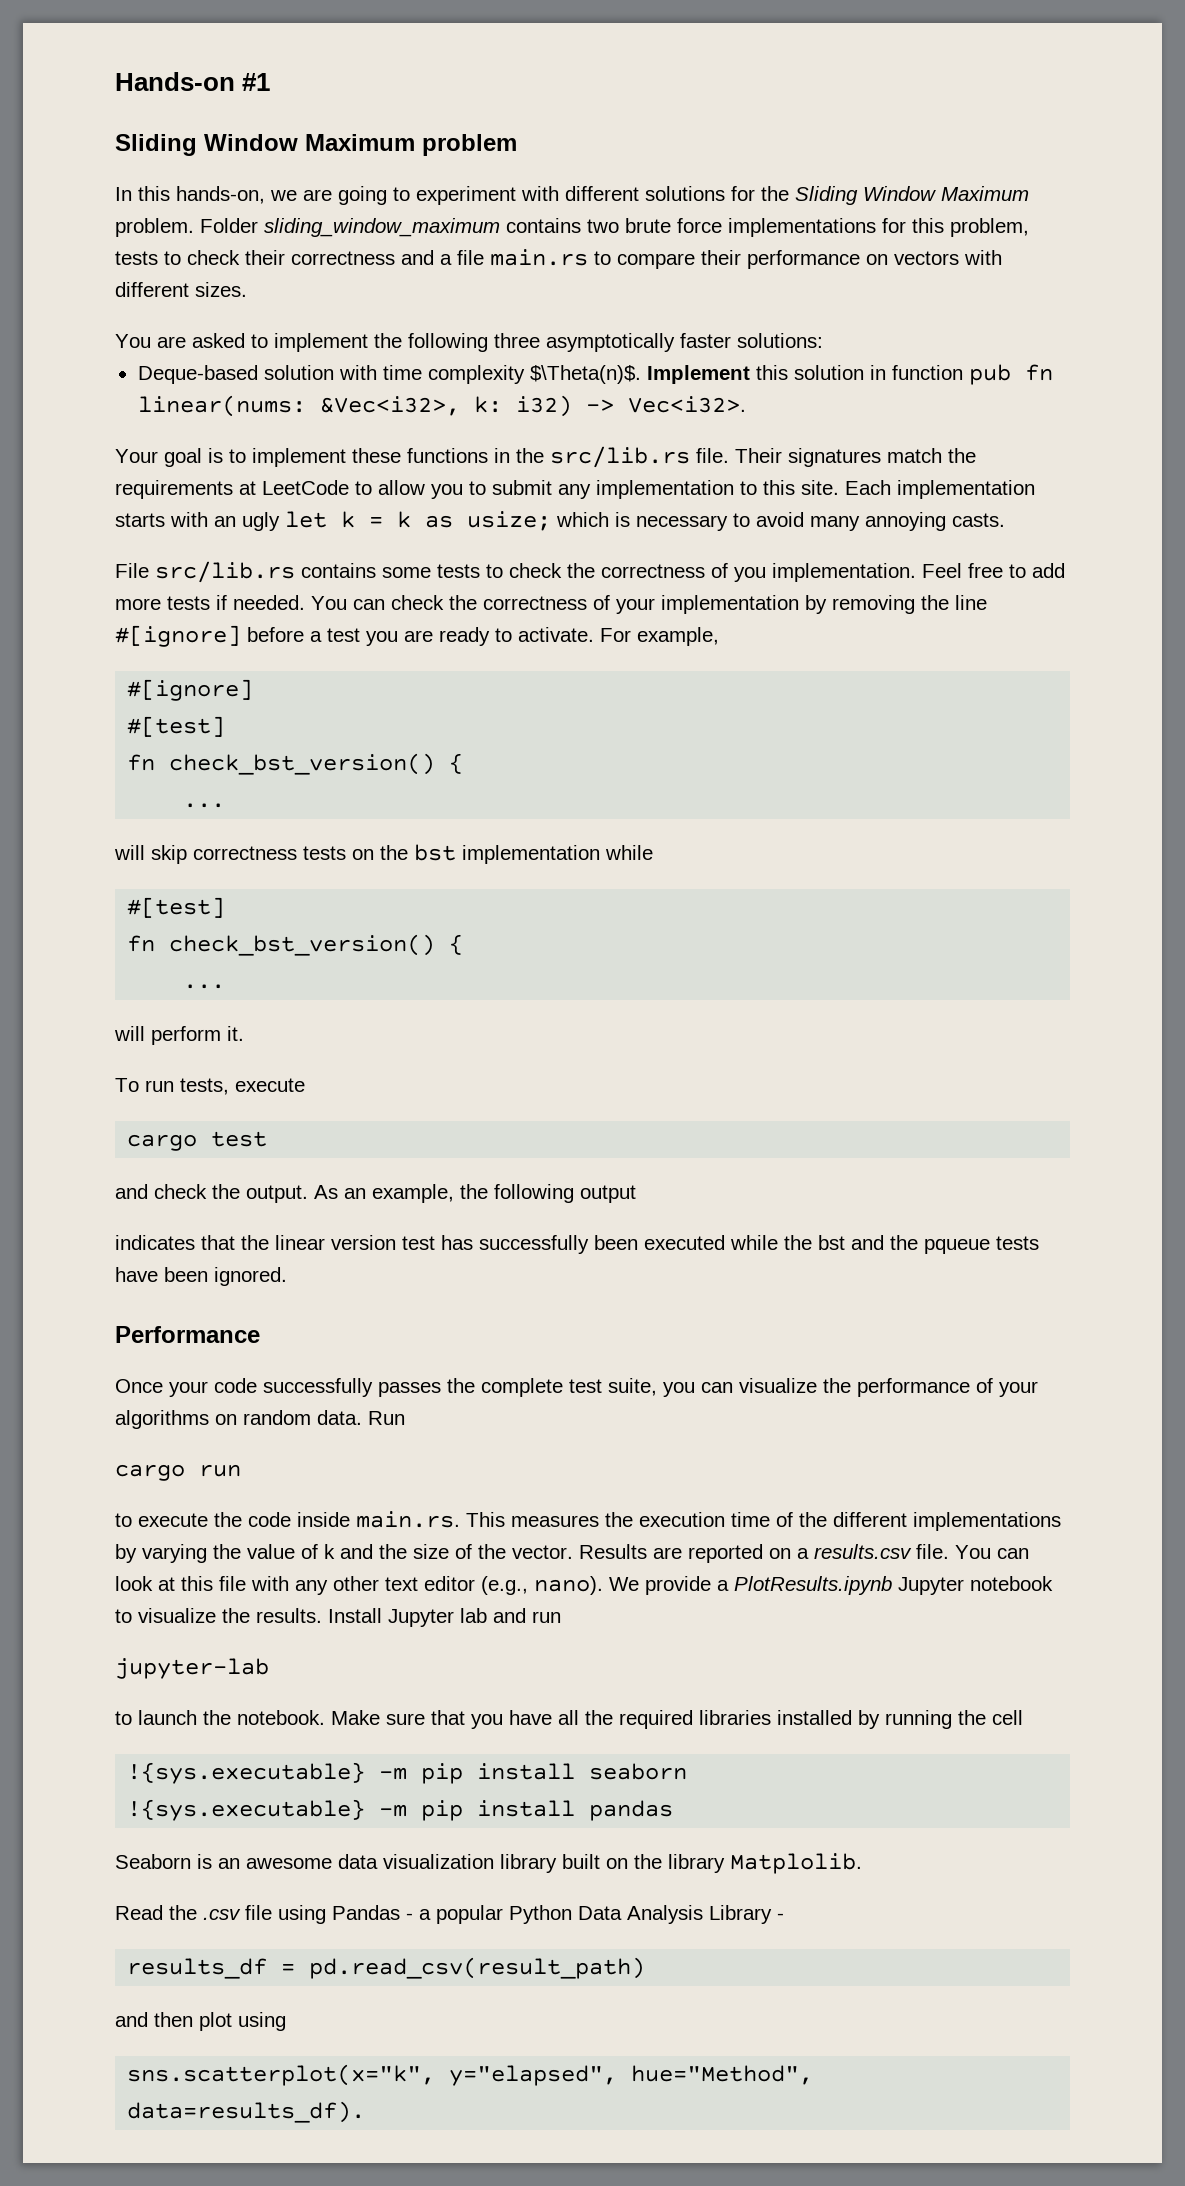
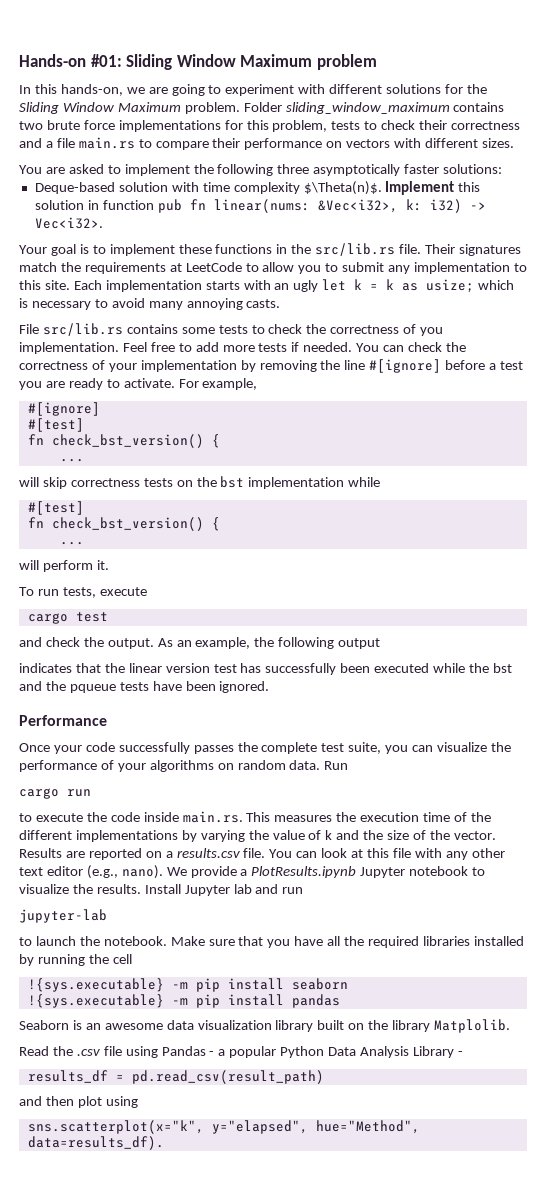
[242,73,271,91] #1 // -> [90,54,122,67] #01:

